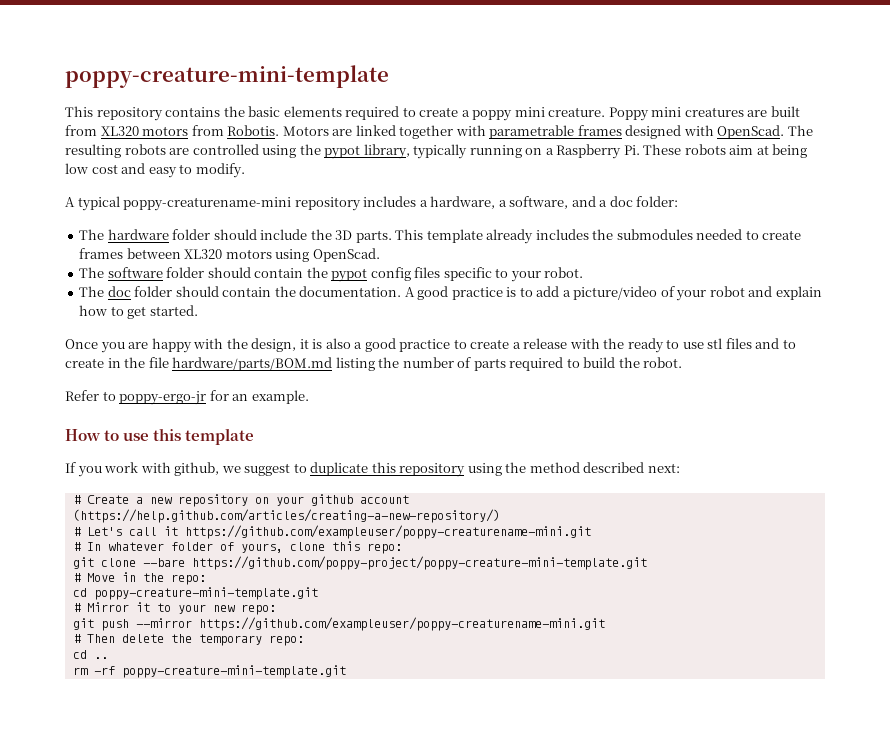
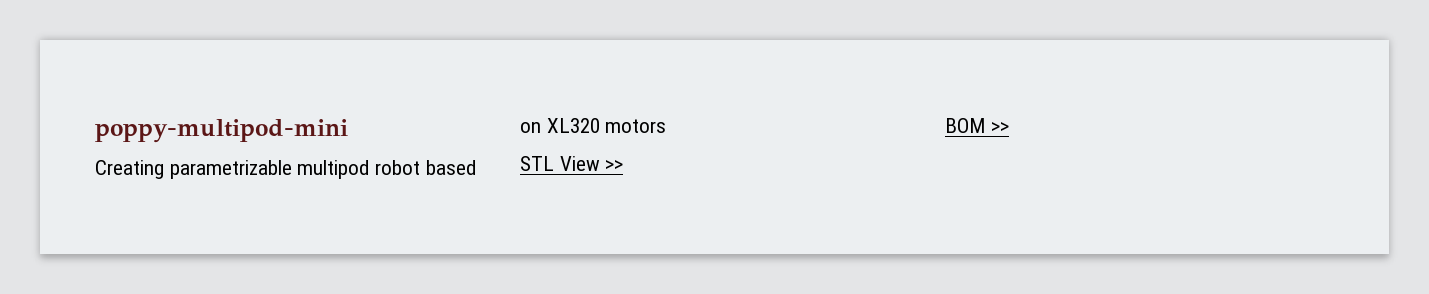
[65,65,389,88] [65,106,800,121] [65,125,813,139] [65,144,808,159] [65,163,245,178] [65,196,679,211] [79,229,802,244] [79,248,380,262] [79,267,584,282] [79,286,822,301] [79,305,198,319] [65,338,796,353] [65,357,683,371] [65,390,309,405] [65,428,255,445] [65,462,680,477] [72,494,409,507] [72,509,500,523] [72,525,591,539] [72,541,402,554] [72,556,647,570] [72,572,206,585] [72,587,318,600] [72,602,276,615] [72,617,605,631] [72,634,304,646] [72,650,108,659] [72,665,346,678] poppy-creature-mini-template // This repository contains the basic elements required to create a poppy mini creature. Poppy mini creatures are built from XL320 motors from Robotis. Motors are linked together with parametrable frames designed with OpenScad. The resulting robots are controlled using the pypot library, typically running on a Raspberry Pi. These robots aim at being low cost and easy to modify. // A typical poppy-creaturename-mini repository includes a hardware, a software, and a doc folder: // The hardware folder should include the 3D parts. This template already includes the submodules needed to create frames between XL320 motors using OpenScad. // The software folder should contain the pypot config files specific to your robot. // The doc folder should contain the documentation. A good practice is to add a picture/video of your robot and explain how to get started. // Once you are happy with the design, it is also a good practice to create a release with the ready to use stl files and to create in the file hardware/parts/BOM.md listing the number of parts required to build the robot. // Refer to poppy-ergo-jr for an example. // How to use this template // If you work with github, we suggest to duplicate this repository using the method described next: // # Create a new repository on your github account (https://help.github.com/articles/creating-a-new-repository/) // # Let's call it https://github.com/exampleuser/poppy-creaturename-mini.git // # In whatever folder of yours, clone this repo: // git clone --bare https://github.com/poppy-project/poppy-creature-mini-template.git // # Move in the repo: // cd poppy-creature-mini-template.git // # Mirror it to your new repo: // git push --mirror https://github.com/exampleuser/poppy-creaturename-mini.git // # Then delete the temporary repo: // cd .. // rm -rf poppy-creature-mini-template.git -> [95,119,348,143] [95,160,476,179] [520,118,667,133] [520,156,624,171] [945,118,1009,133] poppy-multipod-mini // Creating parametrizable multipod robot based on XL320 motors // STL View >> // BOM >>

